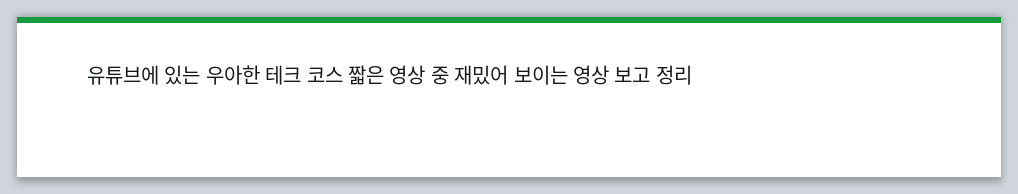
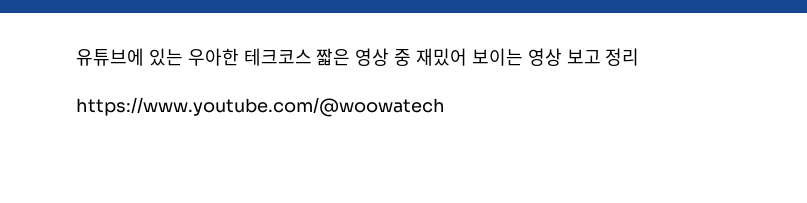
[265,65,343,85] 테크 코스 -> [243,48,312,66] 테크코스
(692, 75) none -> [76,97,445,117] // https://www.youtube.com/@woowatech

